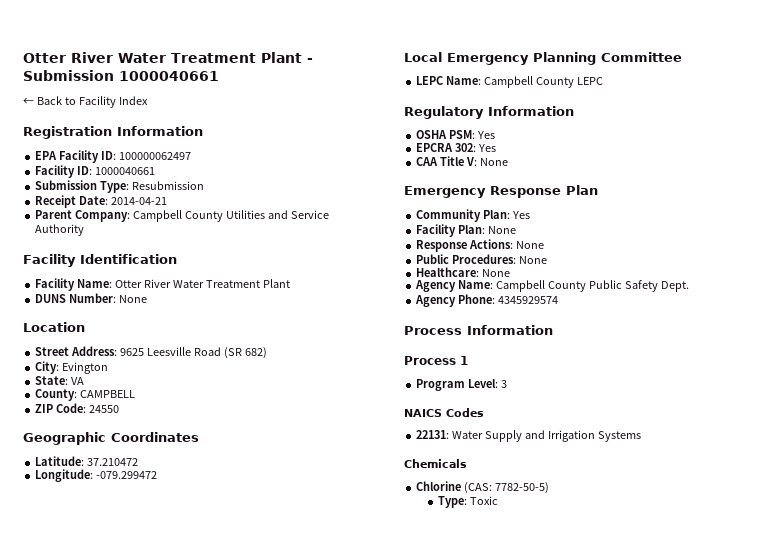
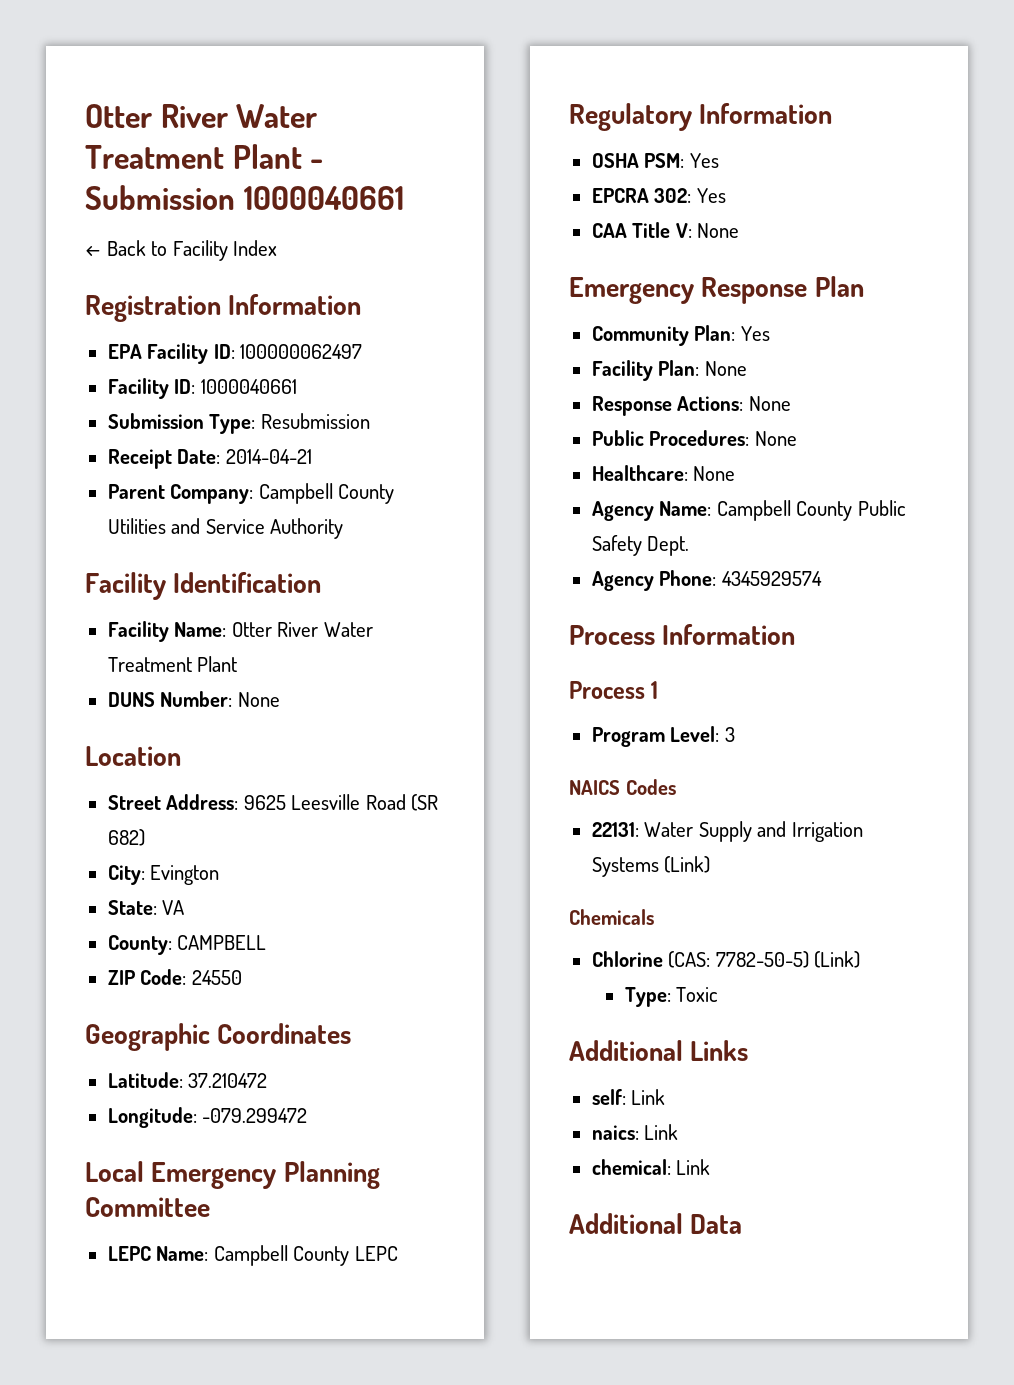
(641, 436) none -> [664,856,711,873] (Link)
(550, 488) none -> [814,951,861,968] (Link)
(498, 500) none -> [569,1040,749,1061] [591,1089,666,1105] [591,1124,679,1140] [591,1159,711,1175] [569,1213,743,1234] // Additional Links // self: Link // naics: Link // chemical: Link // Additional Data

